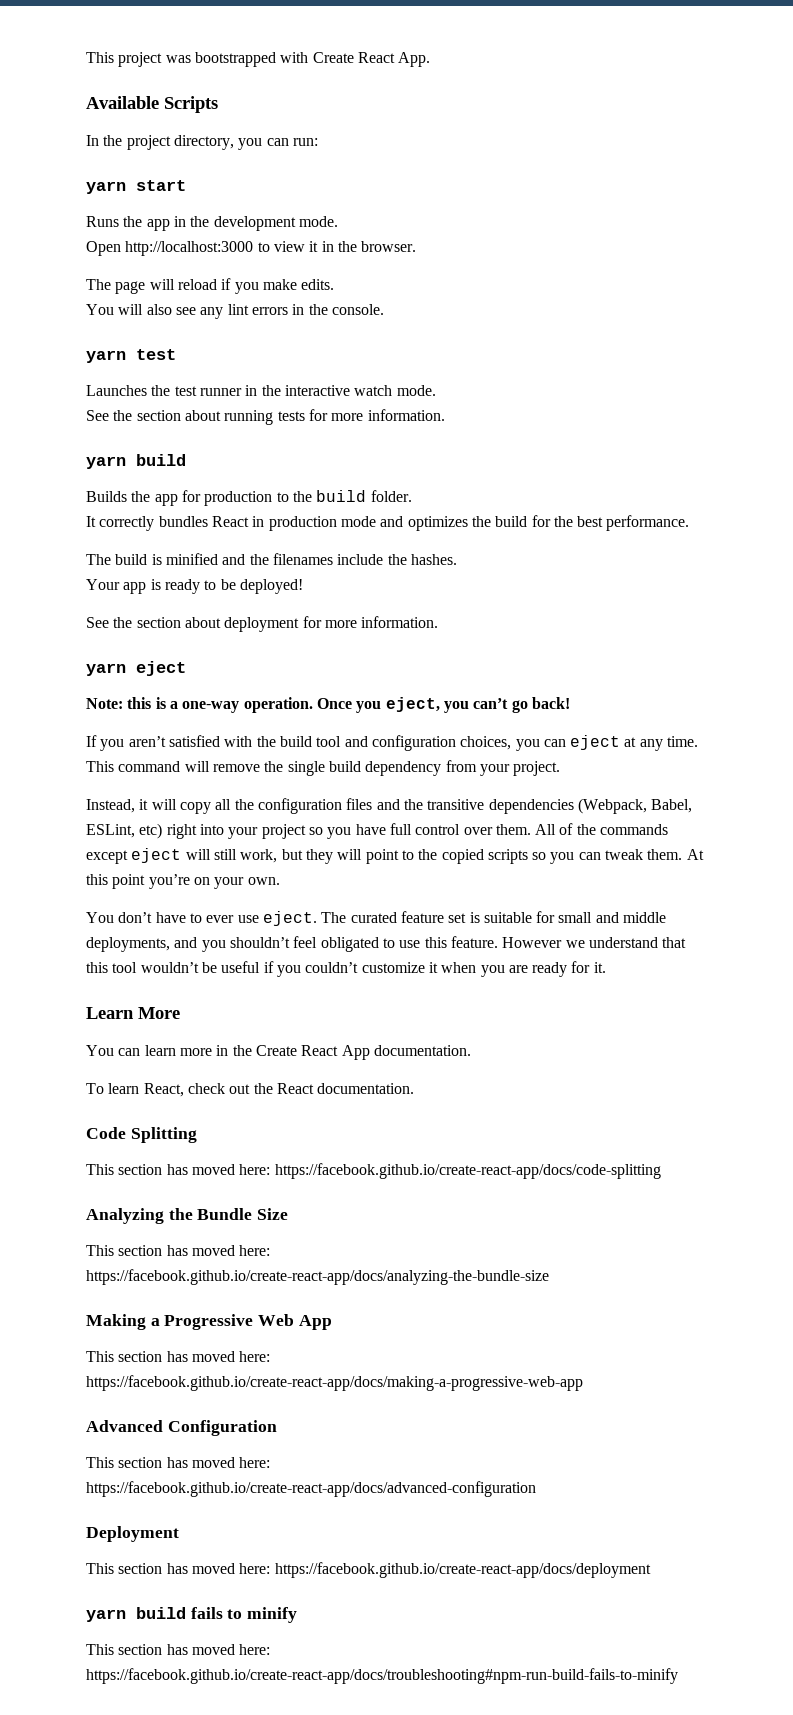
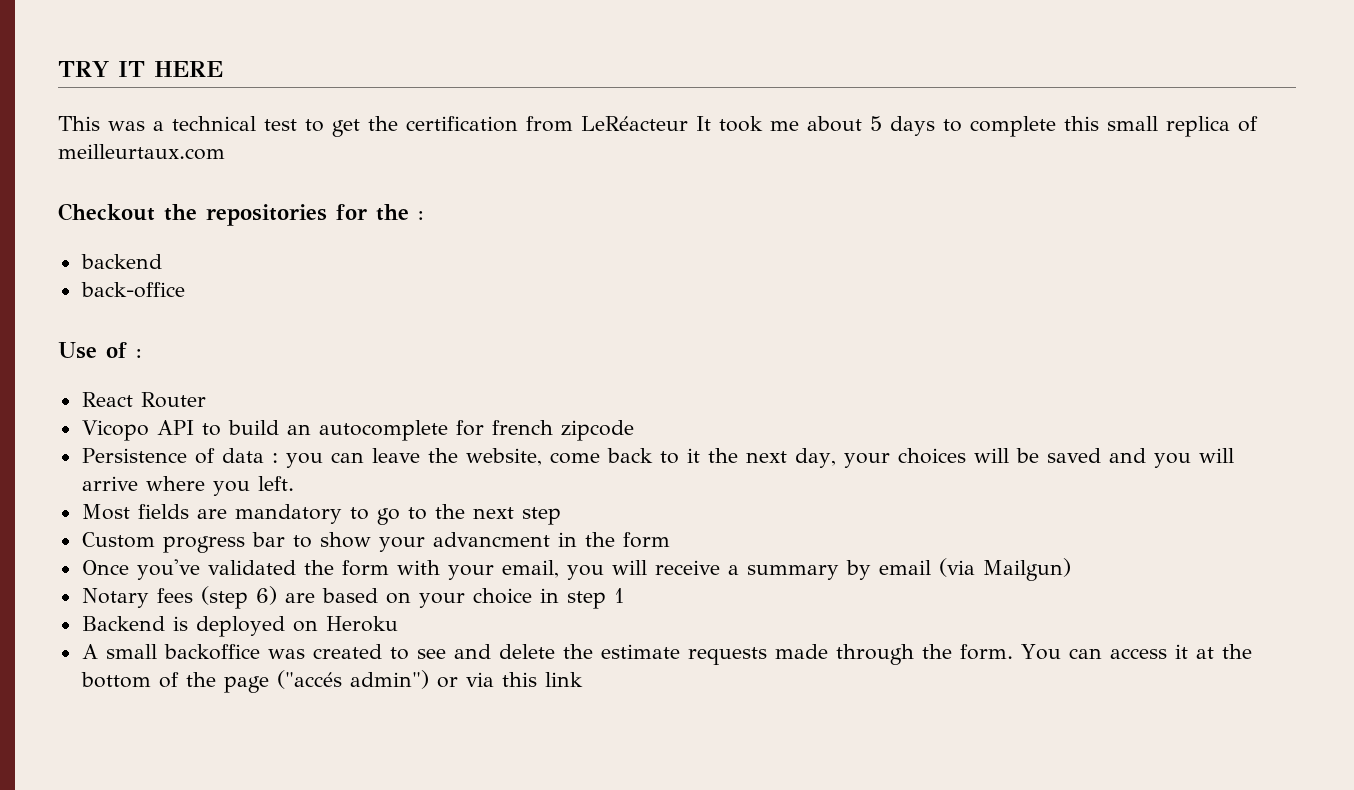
[86,52,431,67] [86,96,218,113] [86,135,318,150] [86,180,186,194] [86,216,338,231] [86,241,417,256] [86,278,335,294] [86,304,384,319] [86,349,176,363] [86,385,436,396] [86,409,445,425] [86,454,186,469] [86,490,412,506] [86,515,690,531] [86,553,457,565] [86,579,303,594] [86,616,439,632] [86,661,186,676] [86,697,570,713] [86,735,699,751] [86,760,561,776] [86,798,693,814] [86,823,669,839] [86,848,704,864] [86,874,280,889] [86,911,667,926] [86,936,687,952] [86,961,606,977] [86,1007,180,1019] [86,1045,471,1060] [86,1083,415,1097] [86,1127,197,1143] [86,1163,661,1179] [86,1208,289,1224] [86,1245,271,1256] [86,1269,549,1285] [86,1314,332,1330] [86,1351,271,1362] [86,1375,583,1391] [86,1420,277,1436] [86,1457,271,1468] [86,1481,536,1497] [86,1526,179,1542] [86,1562,651,1578] [86,1607,298,1623] [86,1644,271,1655] [86,1668,678,1684] This project was bootstrapped with Create React App. // Available Scripts // In the project directory, you can run: // yarn start // Runs the app in the development mode. // Open http://localhost:3000 to view it in the browser. // The page will reload if you make edits. // You will also see any lint errors in the console. // yarn test // Launches the test runner in the interactive watch mode. // See the section about running tests for more information. // yarn build // Builds the app for production to the build folder. // It correctly bundles React in production mode and optimizes the build for the best performance. // The build is minified and the filenames include the hashes. // Your app is ready to be deployed! // See the section about deployment for more information. // yarn eject // Note: this is a one-way operation. Once you eject, you can’t go back! // If you aren’t satisfied with the build tool and configuration choices, you can eject at any time. This command will remove the single build dependency from your project. // Instead, it will copy all the configuration files and the transitive dependencies (Webpack, Babel, ESLint, etc) right into your project so you have full control over them. All of the commands except eject will still work, but they will point to the copied scripts so you can tweak them. At this point you’re on your own. // You don’t have to ever use eject. The curated feature set is suitable for small and middle deployments, and you shouldn’t feel obligated to use this feature. However we understand that this tool wouldn’t be useful if you couldn’t customize it when you are ready for it. // Learn More // You can learn more in the Create React App documentation. // To learn React, check out the React documentation. // Code Splitting // This section has moved here: https://facebook.github.io/create-react-app/docs/code-splitting // Analyzing the Bundle Size // This section has moved here: https://facebook.github.io/create-react-app/docs/analyzing-the-bundle-size // Making a Progressive Web App // This section has moved here: https://facebook.github.io/create-react-app/docs/making-a-progressive-web-app // Advanced Configuration // This section has moved here: https://facebook.github.io/create-react-app/docs/advanced-configuration // Deployment // This section has moved here: https://facebook.github.io/create-react-app/docs/deployment // yarn build fails to minify // This section has moved here: https://facebook.github.io/create-react-app/docs/troubleshooting#npm-run-build-fails-to-minify -> [58,61,223,77] [58,116,1258,137] [58,144,225,160] [58,203,424,226] [80,254,162,269] [80,282,185,298] [58,342,142,359] [81,392,206,408] [81,420,634,441] [81,448,1234,468] [81,476,294,496] [81,504,561,525] [81,532,670,553] [81,558,1071,581] [81,586,624,609] [81,616,398,637] [81,644,1252,665] [80,670,583,693] TRY IT HERE // This was a technical test to get the certification from LeRéacteur It took me about 5 days to complete this small replica of meilleurtaux.com // Checkout the repositories for the : // backend // back-office // Use of : // React Router // Vicopo API to build an autocomplete for french zipcode // Persistence of data : you can leave the website, come back to it the next day, your choices will be saved and you will arrive where you left. // Most fields are mandatory to go to the next step // Custom progress bar to show your advancment in the form // Once you've validated the form with your email, you will receive a summary by email (via Mailgun) // Notary fees (step 6) are based on your choice in step 1 // Backend is deployed on Heroku // A small backoffice was created to see and delete the estimate requests made through the form. You can access it at the bottom of the page ("accés admin") or via this link

